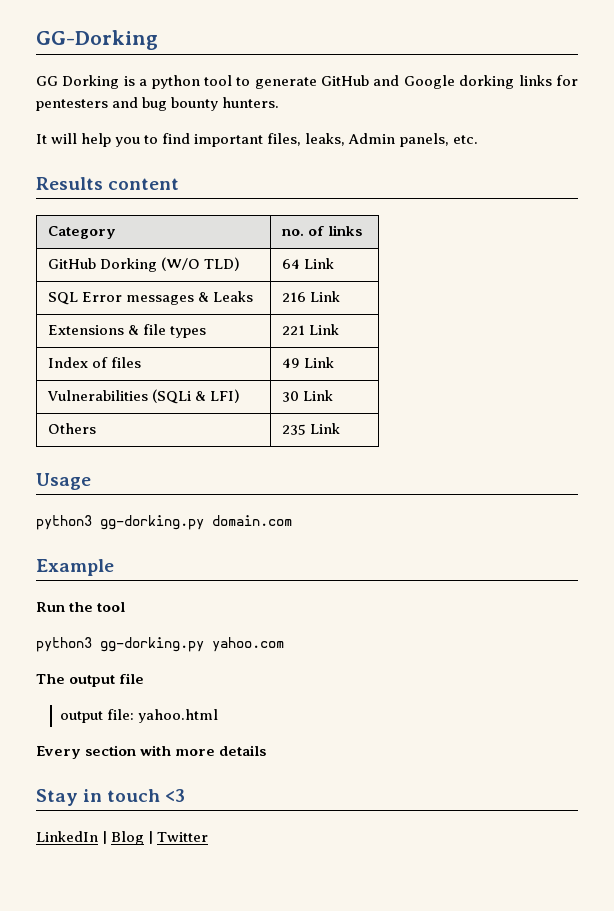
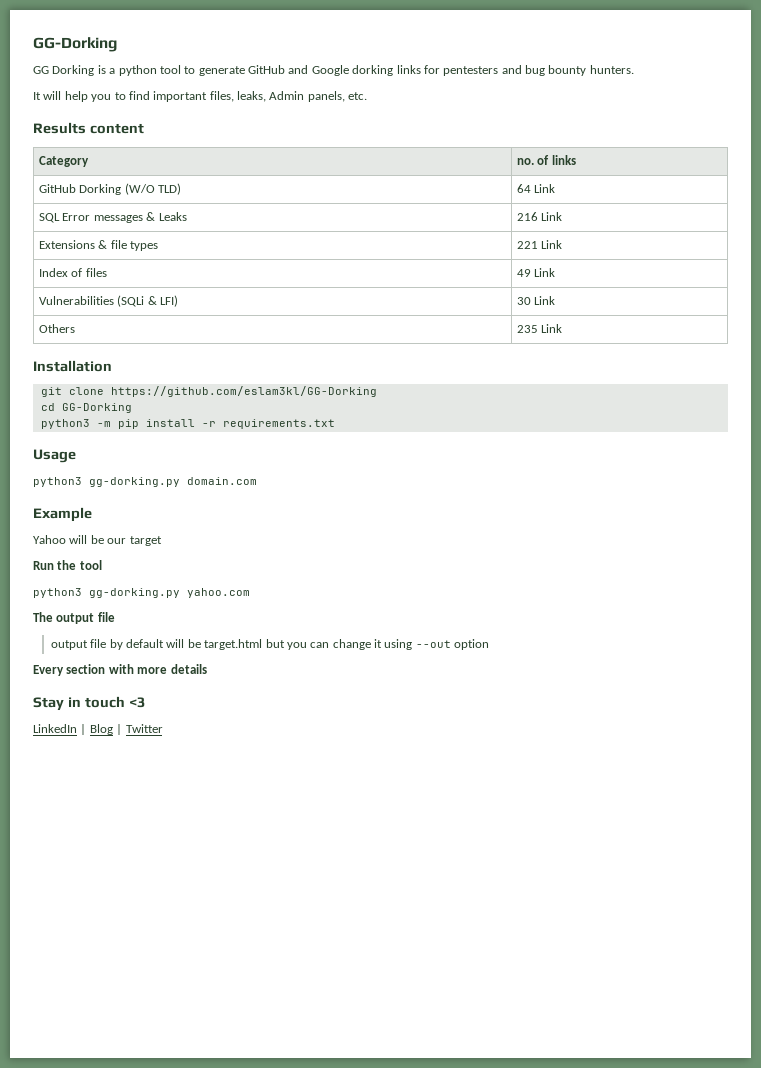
(340, 428) none -> [33,360,112,372] [40,386,377,397] [40,403,132,413] [40,419,335,429] // Installation // git clone https://github.com/eslam3kl/GG-Dorking // cd GG-Dorking // python3 -m pip install -r requirements.txt
(114, 567) none -> [33,535,162,546] // Yahoo will be our target
[107,709,219,723] file: yahoo.html -> [90,639,490,650] file by default will be target.html but you can change it using --out option

